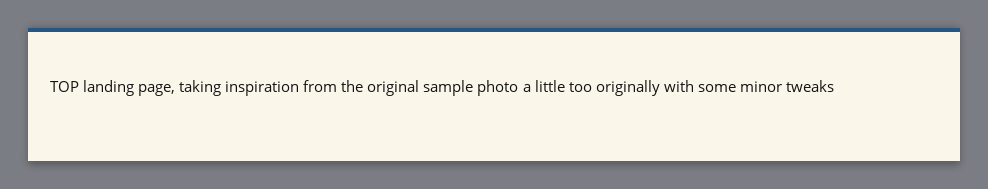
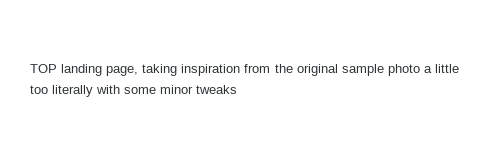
[595,80,660,96] originally -> [52,85,93,97] literally

